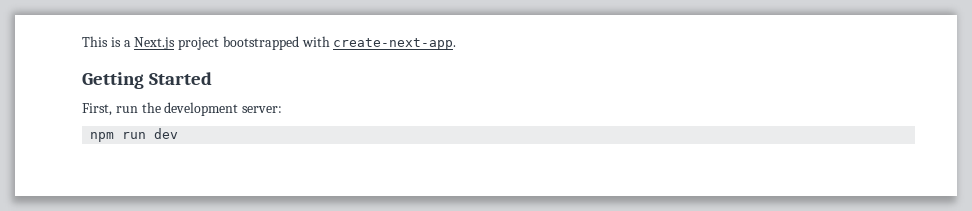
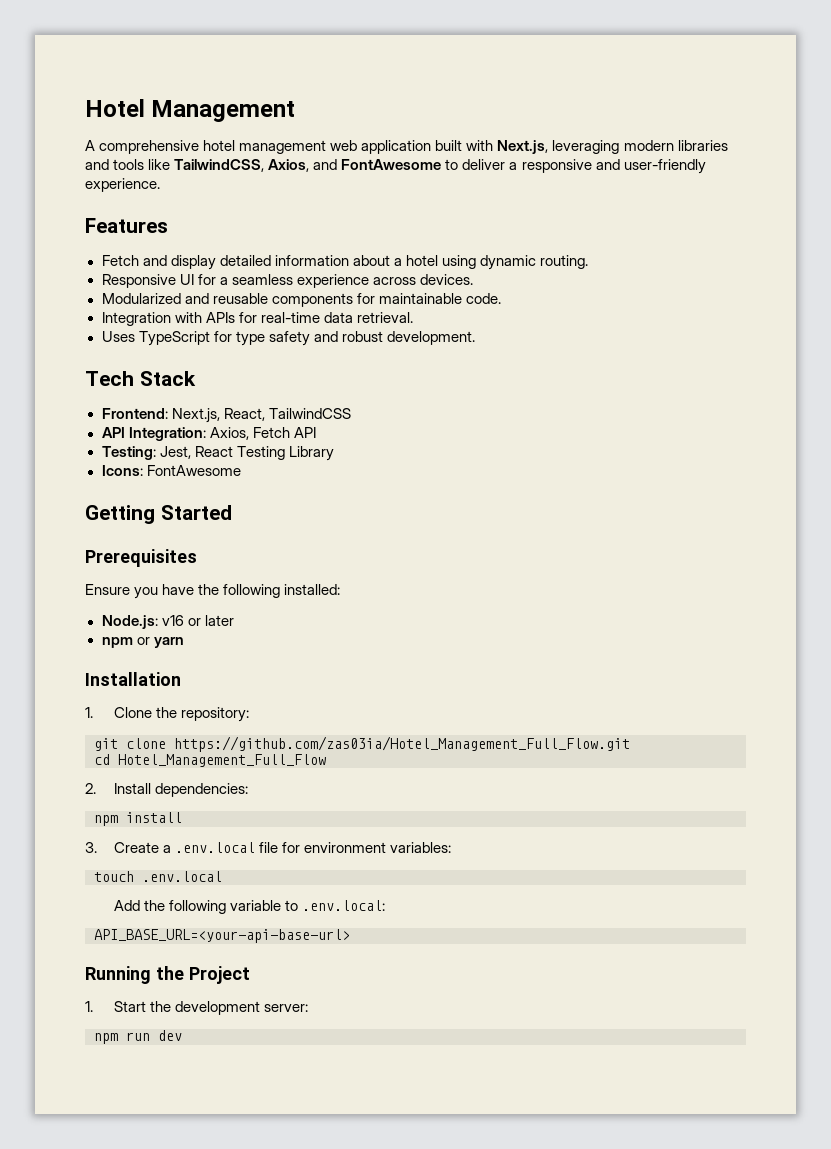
[82,36,457,50] [82,72,213,89] [82,103,138,116] This is a Next.js project bootstrapped with create-next-app. // Getting Started // First, run -> [85,99,296,122] [85,140,728,154] [85,159,706,174] [85,178,160,192] [85,218,168,233] [101,255,589,270] [101,274,473,288] [101,293,501,307] [101,312,413,326] [101,331,475,346] [85,371,196,386] [101,408,351,423] [101,427,316,441] [101,446,334,461] [101,465,241,476] [85,505,232,524] [85,549,197,567] [85,584,341,599] [101,615,234,629] [101,637,184,648] [85,672,181,686] [85,707,250,722] [94,736,630,752] [94,754,326,767] [85,783,249,797] [94,812,182,826] [85,842,452,853] [94,871,222,882] [114,900,386,914] [94,929,350,943] [85,966,250,984] [85,1001,147,1012] Hotel Management // A comprehensive hotel management web application built with Next.js, leveraging modern libraries and tools like TailwindCSS, Axios, and FontAwesome to deliver a responsive and user-friendly experience. // Features // Fetch and display detailed information about a hotel using dynamic routing. // Responsive UI for a seamless experience across devices. // Modularized and reusable components for maintainable code. // Integration with APIs for real-time data retrieval. // Uses TypeScript for type safety and robust development. // Tech Stack // Frontend: Next.js, React, TailwindCSS // API Integration: Axios, Fetch API // Testing: Jest, React Testing Library // Icons: FontAwesome // Getting Started // Prerequisites // Ensure you have the following installed: // Node.js: v16 or later // npm or yarn // Installation // 1. Clone the repository: // git clone https://github.com/zas03ia/Hotel_Management_Full_Flow.git // cd Hotel_Management_Full_Flow // 2. Install dependencies: // npm install // 3. Create a .env.local file for environment variables: // touch .env.local // Add the following variable to .env.local: // API_BASE_URL=<your-api-base-url> // Running the Project // 1. Start

